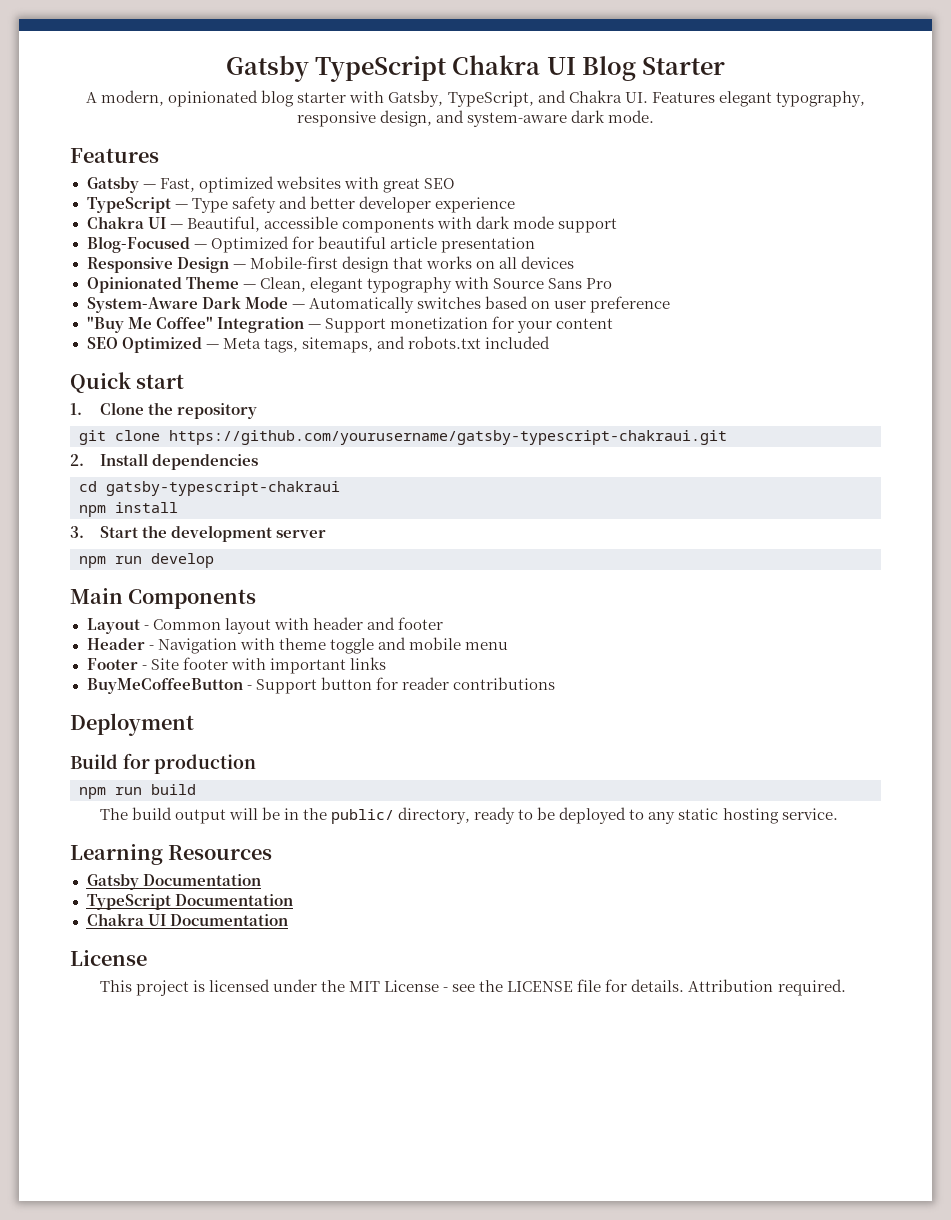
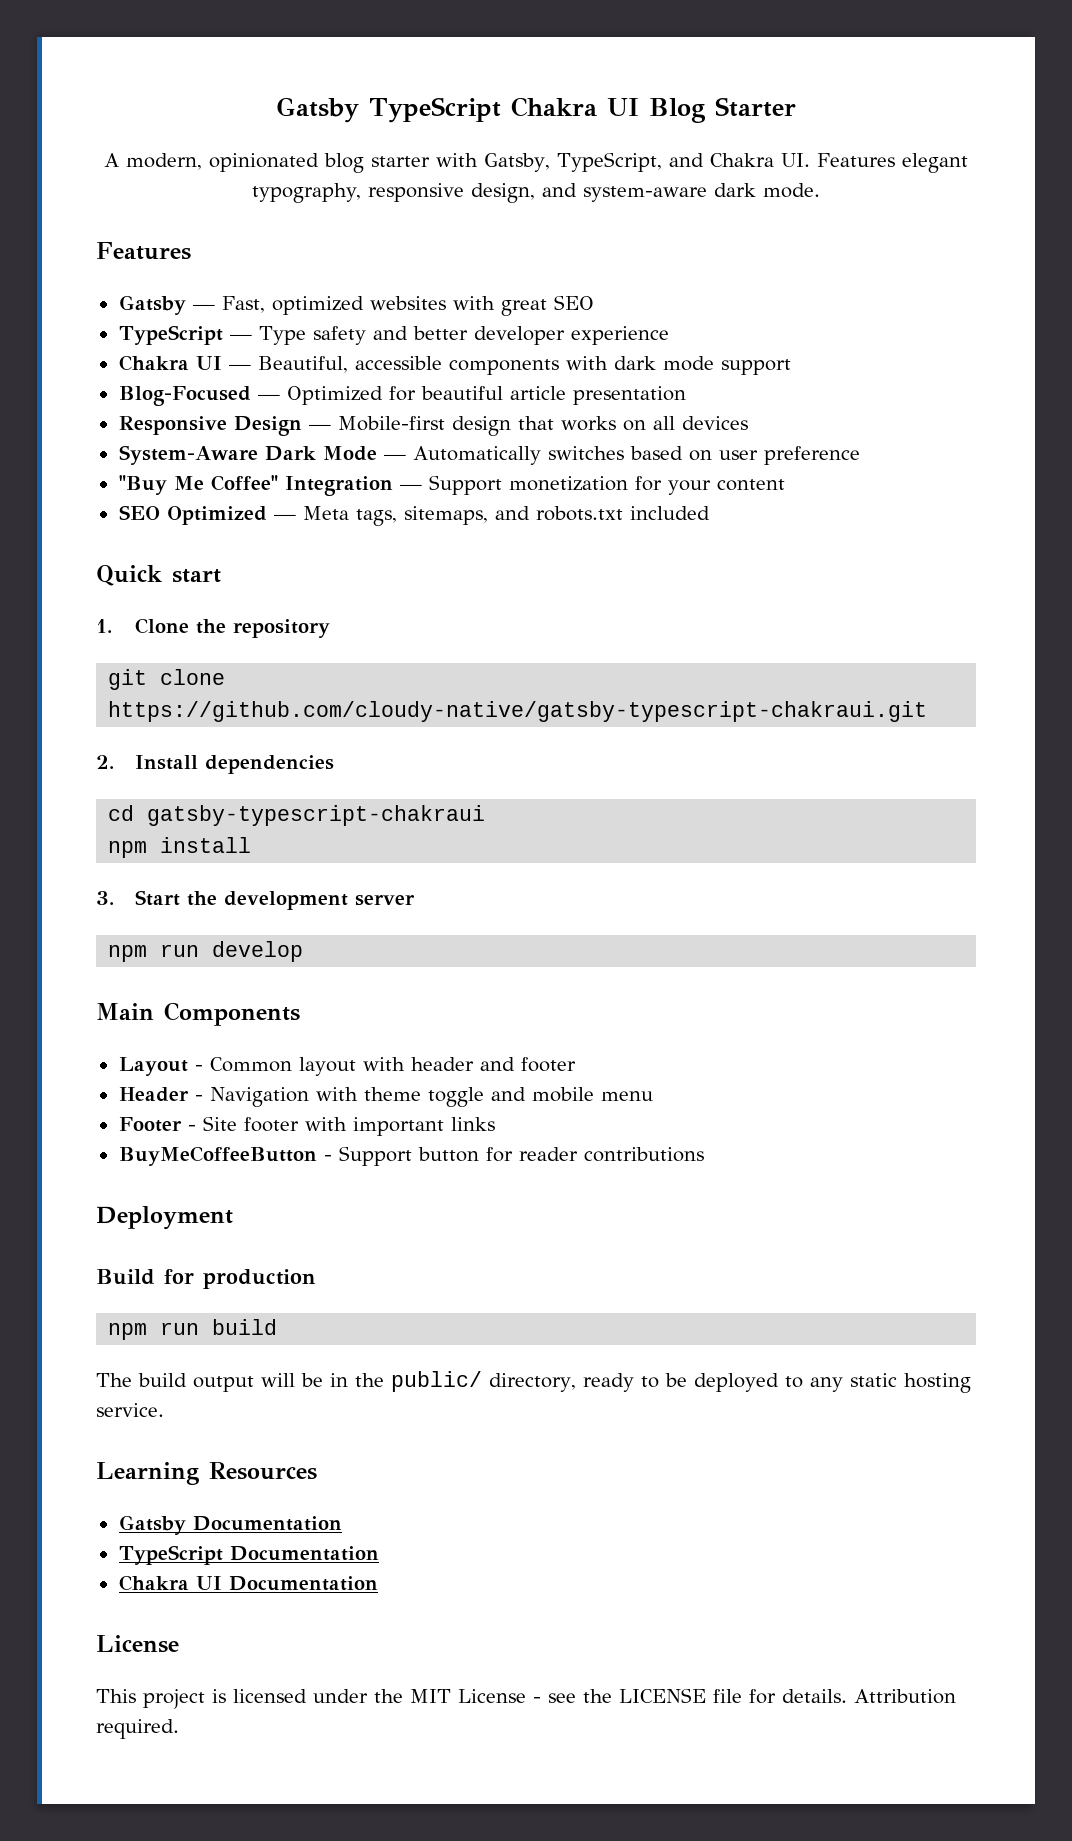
[86,276,612,293] // Opinionated Theme — Clean, elegant typography with Source Sans Pro -> (748, 423) none
[169,430,727,445] https://github.com/yourusername/gatsby-typescript-chakraui.git -> [108,701,928,722] https://github.com/cloudy-native/gatsby-typescript-chakraui.git

